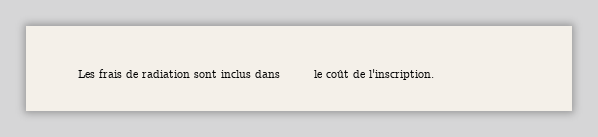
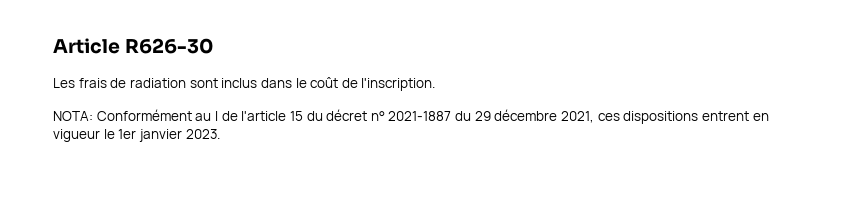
(78, 74) none -> [53,38,215,54] Article R626-30 //
(434, 74) none -> [53,109,769,124] [53,129,220,142] // NOTA: Conformément au I de l'article 15 du décret n° 2021-1887 du 29 décembre 2021, ces dispositions entrent en vigueur le 1er janvier 2023.

